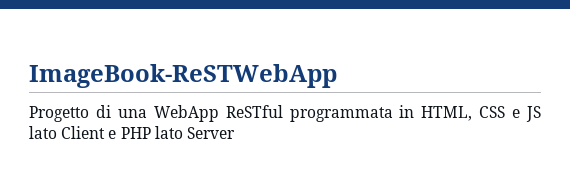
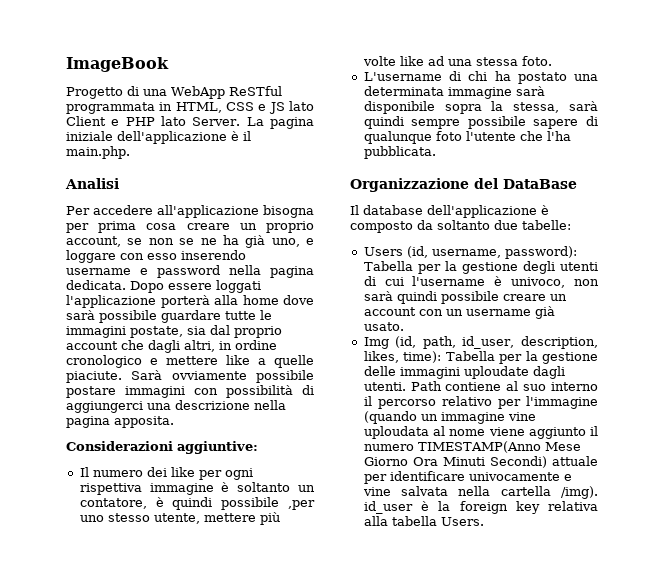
[29,64,337,88] ImageBook-ReSTWebApp -> [66,57,169,72] ImageBook
[186,127,235,139] Server -> [192,117,314,129] [66,131,251,144] [66,146,130,159] [65,178,119,189] [66,205,314,218] [66,221,314,233] [66,235,314,248] [66,250,246,263] [66,265,314,278] [66,280,261,293] [66,295,314,308] [66,310,272,323] [66,325,282,338] [66,340,277,353] [66,355,314,368] [66,370,314,383] [66,385,314,398] [66,400,286,413] [66,416,174,428] [66,441,258,454] [79,467,253,480] [79,482,315,495] [79,497,315,510] [79,512,280,525] [362,56,552,66] [363,71,598,84] [363,86,545,99] [363,101,598,114] [363,116,598,129] [363,131,571,144] [363,146,436,159] [350,178,577,192] [350,205,549,218] [350,220,571,233] [363,246,577,259] [363,261,598,274] [363,276,599,288] [363,291,567,304] [363,306,555,319] [363,322,404,331] [363,336,598,349] [363,351,598,364] [363,366,565,379] [363,381,598,391] [363,396,598,409] [363,411,536,424] [363,426,598,439] [363,441,581,453] [363,456,598,468] [363,471,572,484] [362,486,598,499] [363,501,598,514] [363,516,484,526] Server. La pagina iniziale dell'applicazione è il main.php. // Analisi // Per accedere all'applicazione bisogna per prima cosa creare un proprio account, se non se ne ha già uno, e loggare con esso inserendo username e password nella pagina dedicata. Dopo essere loggati l'applicazione porterà alla home dove sarà possibile guardare tutte le immagini postate, sia dal proprio account che dagli altri, in ordine cronologico e mettere like a quelle piaciute. Sarà ovviamente possibile postare immagini con possibilità di aggiungerci una descrizione nella pagina apposita. // Considerazioni aggiuntive: // Il numero dei like per ogni rispettiva immagine è soltanto un contatore, è quindi possibile ,per uno stesso utente, mettere più volte like ad una stessa foto. // L'username di chi ha postato una determinata immagine sarà disponibile sopra la stessa, sarà quindi sempre possibile sapere di qualunque foto l'utente che l'ha pubblicata. // Organizzazione del DataBase // Il database dell'applicazione è composto da soltanto due tabelle: // Users (id, username, password): Tabella per la gestione degli utenti di cui l'username è univoco, non sarà quindi possibile creare un account con un username già usato. // Img (id, path, id_user, description, likes, time): Tabella per la gestione delle immagini uploudate dagli utenti. Path contiene al suo interno il percorso relativo per l'immagine (quando un immagine vine uploudata al nome viene aggiunto il numero TIMESTAMP(Anno Mese Giorno Ora Minuti Secondi) attuale per identificare univocamente e vine salvata nella cartella /img). id_user è la foreign key relativa alla tabella Users.

